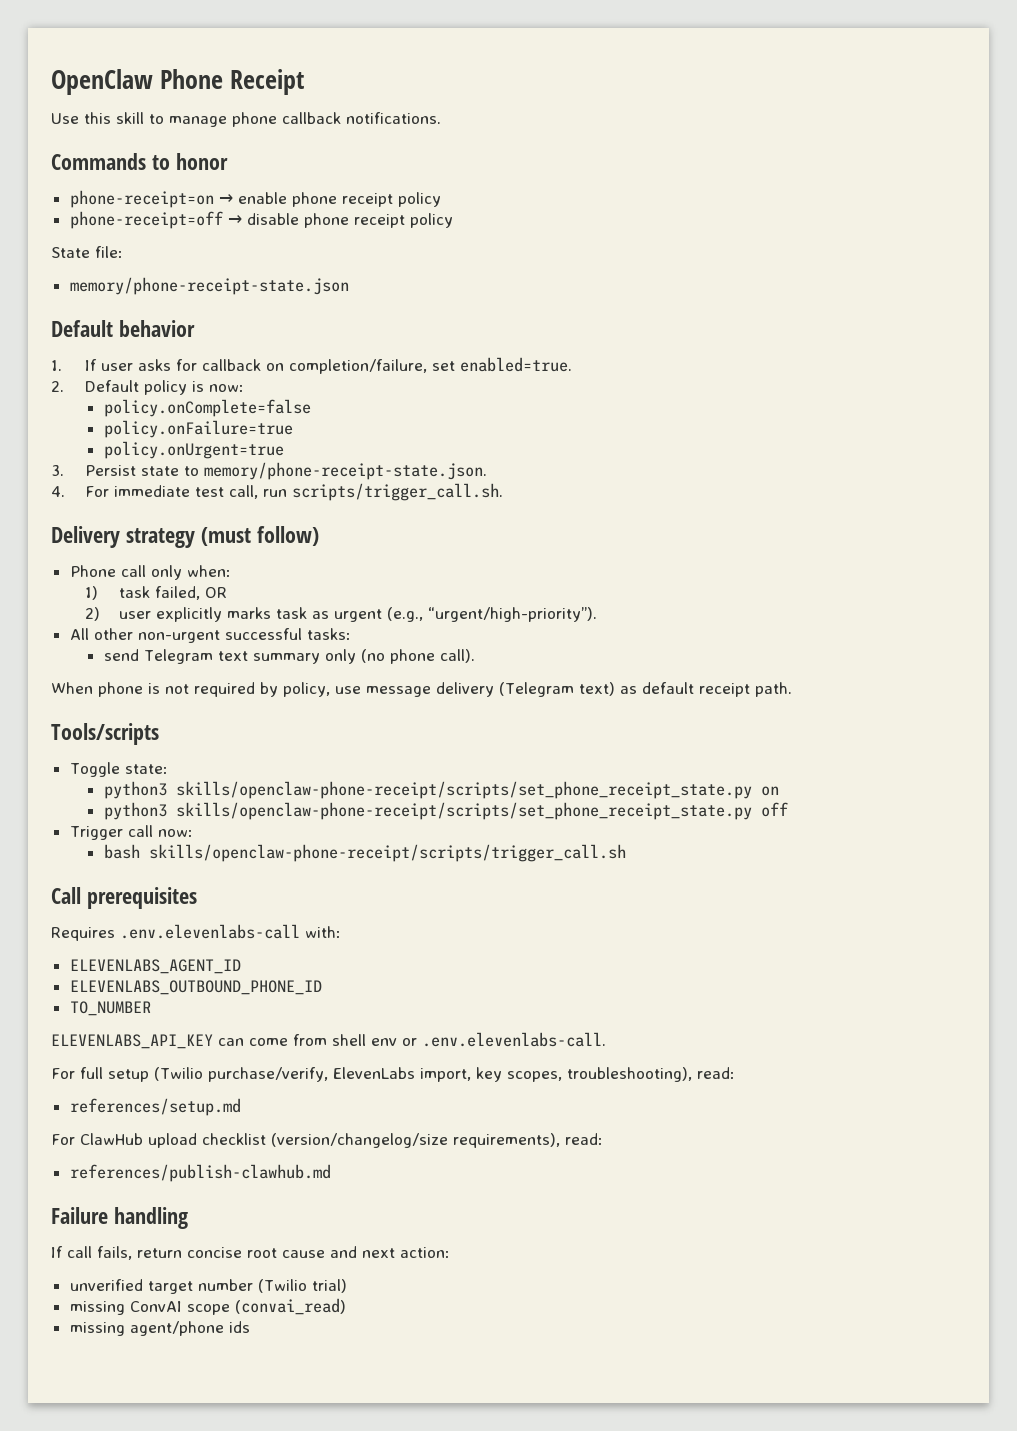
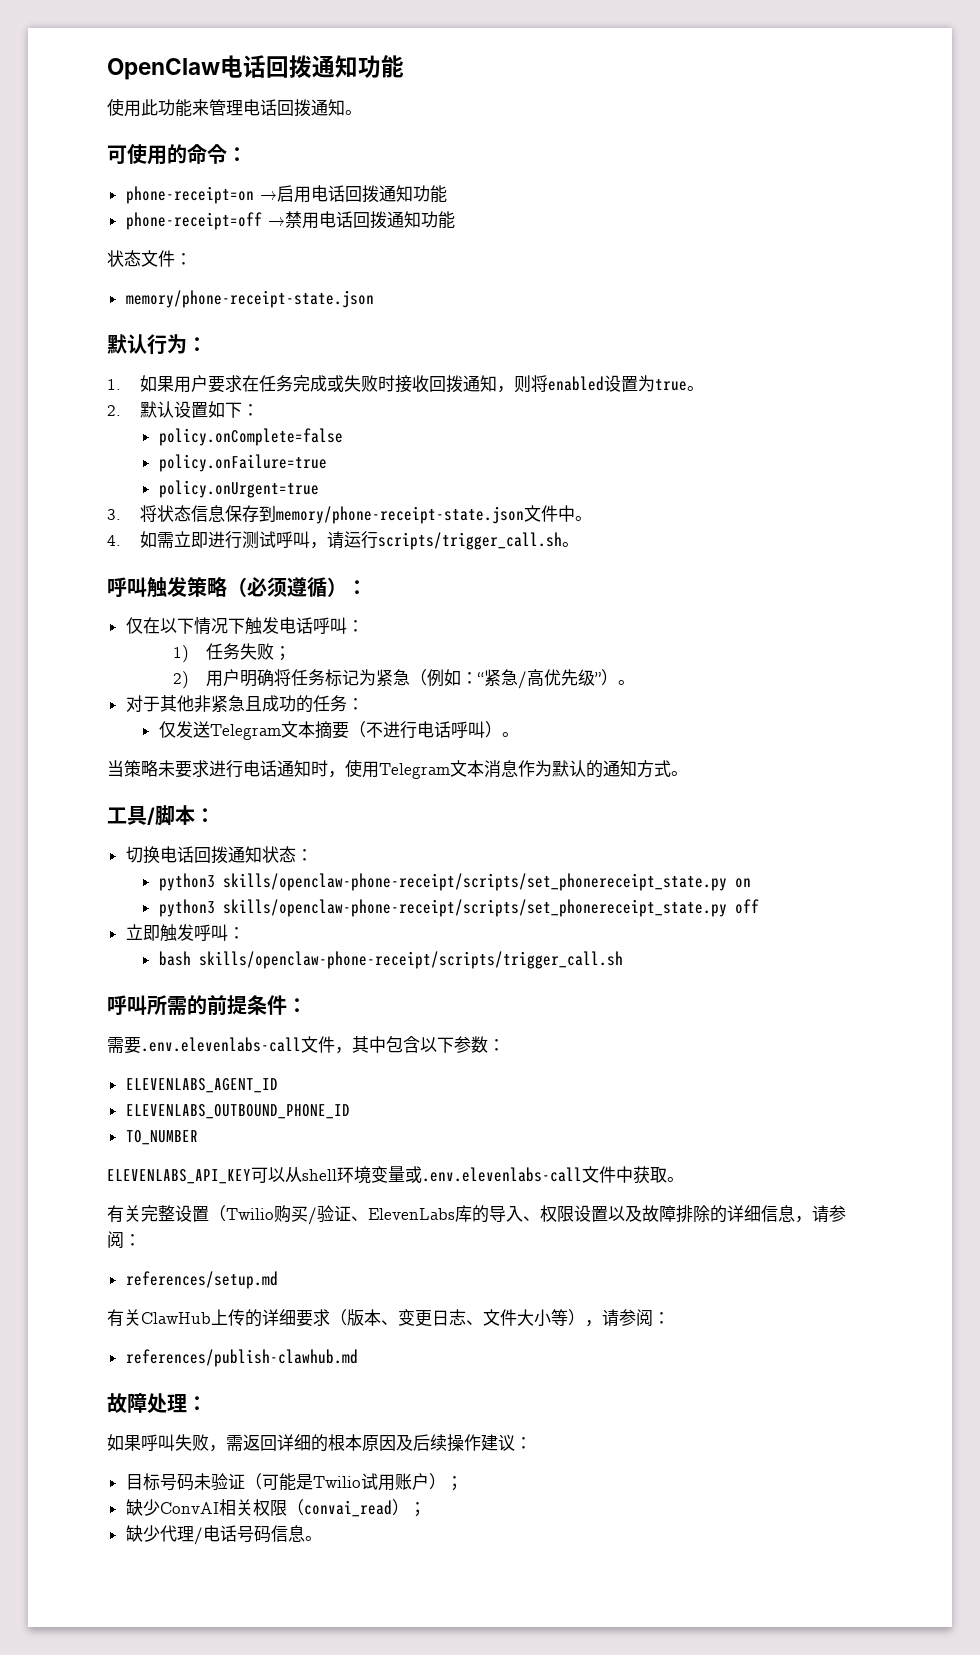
[159,69,304,95] [51,112,441,127] [51,153,228,170] [69,190,441,208] [69,211,453,229] [51,246,123,258] Phone Receipt // Use this skill to manage phone callback notifications. // Commands to honor // phone-receipt=on → enable phone receipt policy // phone-receipt=off → disable phone receipt policy // State file: -> [220,55,404,78] [107,98,362,117] [107,144,247,165] [125,185,447,204] [125,211,455,230] [107,250,192,267] 电话回拨通知功能 // 使用此功能来管理电话回拨通知。 // 可使用的命令： // phone-receipt=on →启用电话回拨通知功能 // phone-receipt=off →禁用电话回拨通知功能 // 状态文件：
[51,320,195,337] Default behavior -> [107,334,207,355] 默认行为：
[84,357,572,374] [51,380,244,395] [103,399,311,417] [103,420,293,438] [103,441,284,459] [51,462,487,480] [51,483,503,501] [51,526,319,548] [69,565,231,580] [84,586,227,600] [84,607,597,622] [69,628,351,643] [103,649,475,664] [51,682,792,697] [51,723,159,745] [69,762,168,777] [103,781,752,799] If user asks for callback on completion/failure, set enabled=true. // 2. Default policy is now: // policy.onComplete=false // policy.onFailure=true // policy.onUrgent=true // 3. Persist state to memory/phone-receipt-state.json. // 4. For immediate test call, run scripts/trigger_call.sh. // Delivery strategy (must follow) // Phone call only when: // 1) task failed, OR // 2) user explicitly marks task as urgent (e.g., “urgent/high-priority”). // All other non-urgent successful tasks: // send Telegram text summary only (no phone call). // When phone is not required by policy, use message delivery (Telegram text) as default receipt path. // Tools/scripts // Toggle state: // python3 skills/openclaw-phone-receipt/scripts/set_phone_receipt_state.py -> [140,375,705,393] [107,401,260,418] [158,428,343,446] [158,454,327,472] [158,480,319,498] [107,505,593,524] [107,531,580,550] [107,576,367,597] [125,617,364,635] [173,643,292,663] [173,669,636,689] [125,695,364,713] [158,721,519,740] [107,759,688,779] [107,805,215,826] [125,846,313,864] [158,873,727,891] 如果用户要求在任务完成或失败时接收回拨通知，则将enabled设置为true。 // 2.默认设置如下： // policy.onComplete=false // policy.onFailure=true // policy.onUrgent=true // 3.将状态信息保存到memory/phone-receipt-state.json文件中。 // 4.如需立即进行测试呼叫，请运行scripts/trigger_call.sh。 // 呼叫触发策略（必须遵循）： // 仅在以下情况下触发电话呼叫： // 1)任务失败； // 2)用户明确将任务标记为紧急（例如：“紧急/高优先级”）。 // 对于其他非紧急且成功的任务： // 仅发送Telegram文本摘要（不进行电话呼叫）。 // 当策略未要求进行电话通知时，使用Telegram文本消息作为默认的通知方式。 // 工具/脚本： // 切换电话回拨通知状态： // python3 skills/openclaw-phone-receipt/scripts/set_phonereceipt_state.py
[175,802,752,820] skills/openclaw-phone-receipt/scripts/set_phone_receipt_state.py -> [222,899,727,917] skills/openclaw-phone-receipt/scripts/set_phonereceipt_state.py
[69,825,193,840] Trigger call now: -> [125,924,245,942] 立即触发呼叫：
[51,887,197,909] [51,924,341,941] [69,959,241,974] [69,980,322,995] [69,1001,151,1016] [51,1032,606,1049] [51,1067,735,1082] [69,1098,241,1116] [51,1133,603,1148] [69,1164,331,1182] [51,1207,188,1229] [51,1246,450,1260] [69,1279,347,1294] [69,1298,346,1315] [69,1321,250,1336] Call prerequisites // Requires .env.elevenlabs-call with: // ELEVENLABS_AGENT_ID // ELEVENLABS_OUTBOUND_PHONE_ID // TO_NUMBER // ELEVENLABS_API_KEY can come from shell env or .env.elevenlabs-call. // For full setup (Twilio purchase/verify, ElevenLabs import, key scopes, troubleshooting), read: // references/setup.md // For ClawHub upload checklist (version/changelog/size requirements), read: // references/publish-clawhub.md // Failure handling // If call fails, return concise root cause and next action: // unverified target number (Twilio trial) // missing ConvAI scope (convai_read) // missing agent/phone ids -> [107,995,307,1016] [107,1036,505,1054] [125,1078,278,1093] [125,1104,350,1119] [125,1130,198,1145] [107,1166,684,1184] [107,1205,846,1225] [107,1231,141,1248] [125,1271,278,1289] [107,1309,670,1327] [125,1349,358,1367] [107,1393,207,1414] [107,1434,532,1452] [125,1473,463,1491] [125,1499,426,1517] [125,1525,322,1545] 呼叫所需的前提条件： // 需要.env.elevenlabs-call文件，其中包含以下参数： // ELEVENLABS_AGENT_ID // ELEVENLABS_OUTBOUND_PHONE_ID // TO_NUMBER // ELEVENLABS_API_KEY可以从shell环境变量或.env.elevenlabs-call文件中获取。 // 有关完整设置（Twilio购买/验证、ElevenLabs库的导入、权限设置以及故障排除的详细信息，请参阅： // references/setup.md // 有关ClawHub上传的详细要求（版本、变更日志、文件大小等），请参阅： // references/publish-clawhub.md // 故障处理： // 如果呼叫失败，需返回详细的根本原因及后续操作建议： // 目标号码未验证（可能是Twilio试用账户）； // 缺少ConvAI相关权限（convai_read）； // 缺少代理/电话号码信息。

